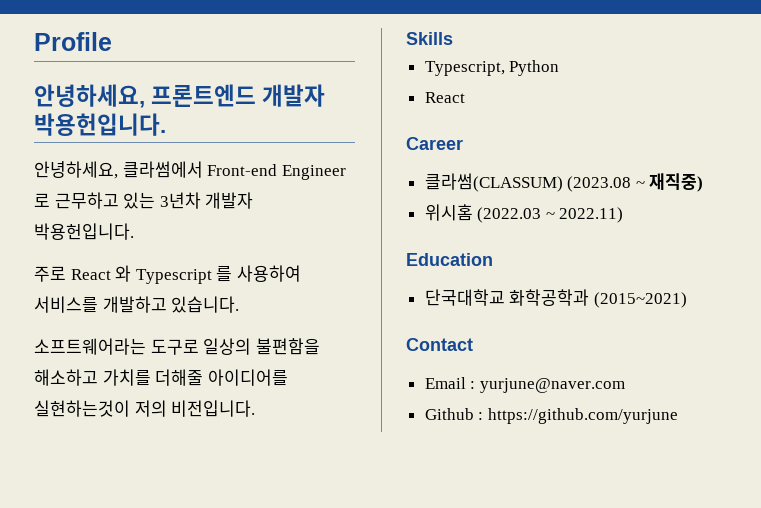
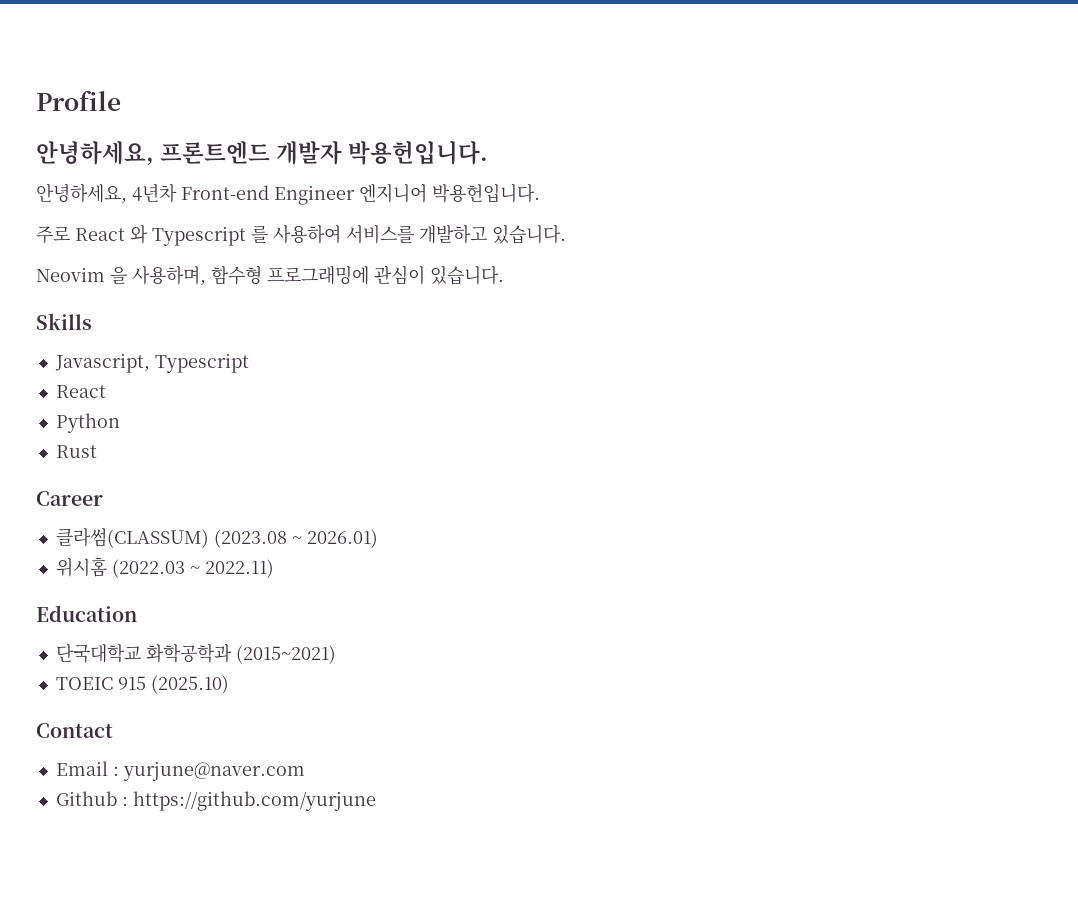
[122,161,203,178] 클라썸에서 -> [132,183,177,203] 4년차
[34,192,254,209] 로 근무하고 있는 3년차 개발자 -> [359,183,427,203] 엔지니어
[34,338,320,355] [34,369,288,386] [34,400,256,417] [406,32,453,45] [424,61,505,76] 소프트웨어라는 도구로 일상의 불편함을 해소하고 가치를 더해줄 아이디어를 실현하는것이 저의 비전입니다. // Skills // Typescript, -> [36,265,504,286] [36,313,92,330] [54,353,249,373] [55,385,106,398] Neovim 을 사용하며, 함수형 프로그래밍에 관심이 있습니다. // Skills // Javascript, Typescript // React //
[424,92,465,103] React -> [55,445,97,458] Rust
[649,173,704,192] 재직중) -> [306,529,378,548] 2026.01)
(687, 300) none -> [55,675,229,694] // TOEIC 915 (2025.10)

